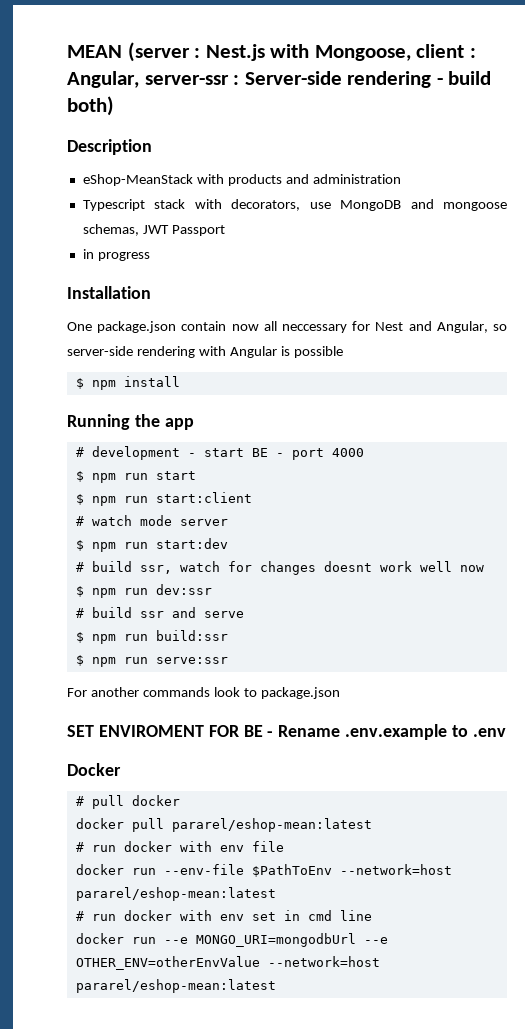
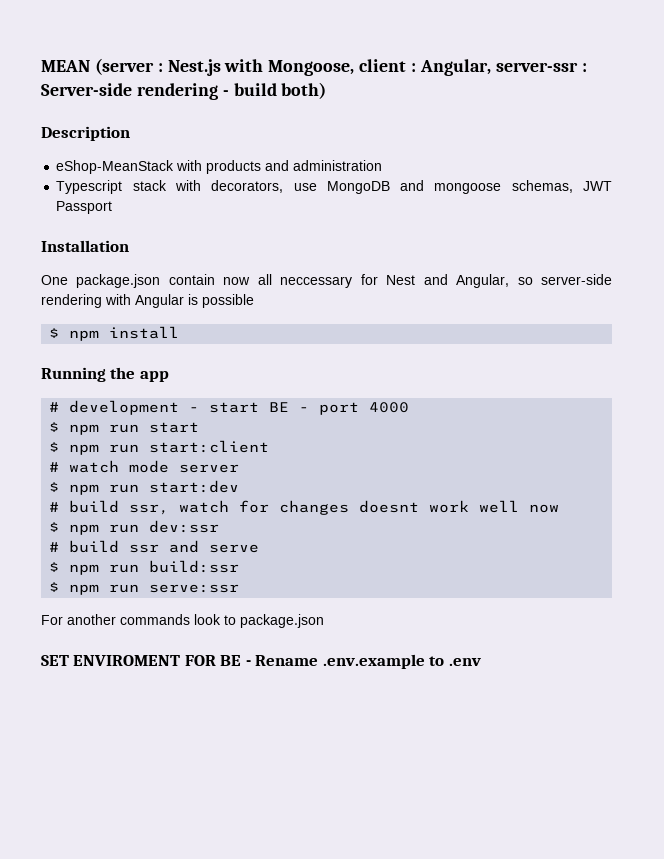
[82,249,150,261] // in progress -> (113, 207) none
[67,763,121,776] [75,795,180,809] [75,818,372,832] [75,841,284,852] [75,864,452,877] [75,887,276,901] [75,910,372,921] [75,933,388,947] [75,956,380,970] [75,979,276,993] // Docker // # pull docker // docker pull pararel/eshop-mean:latest // # run docker with env file // docker run --env-file $PathToEnv --network=host pararel/eshop-mean:latest // # run docker with env set in cmd line // docker run --e MONGO_URI=mongodbUrl --e OTHER_ENV=otherEnvValue --network=host pararel/eshop-mean:latest -> (481, 662) none

